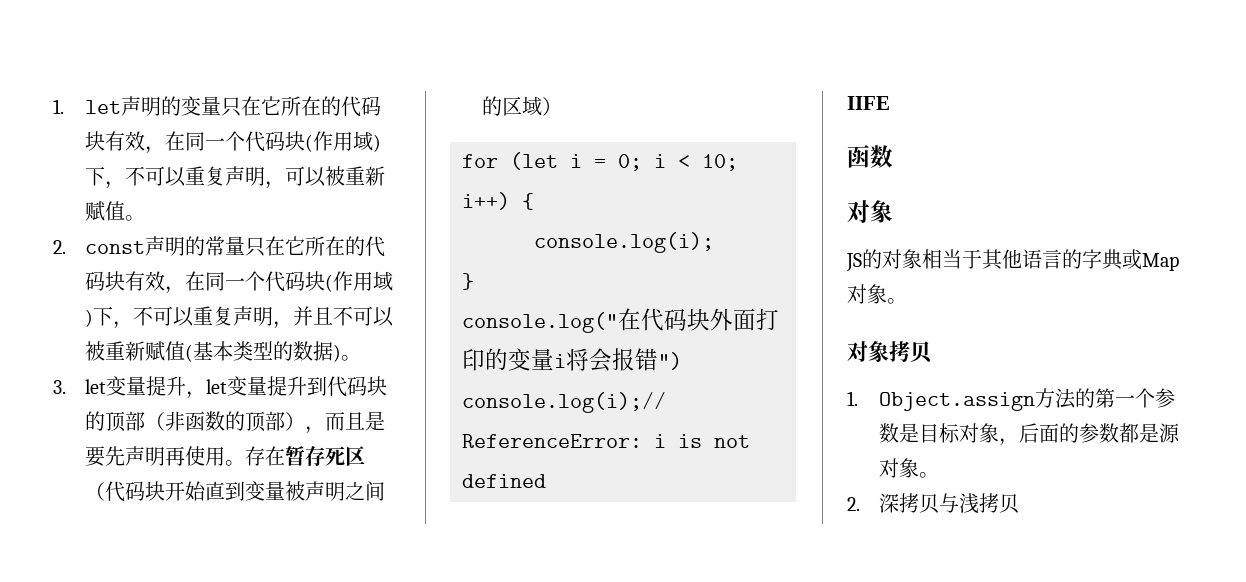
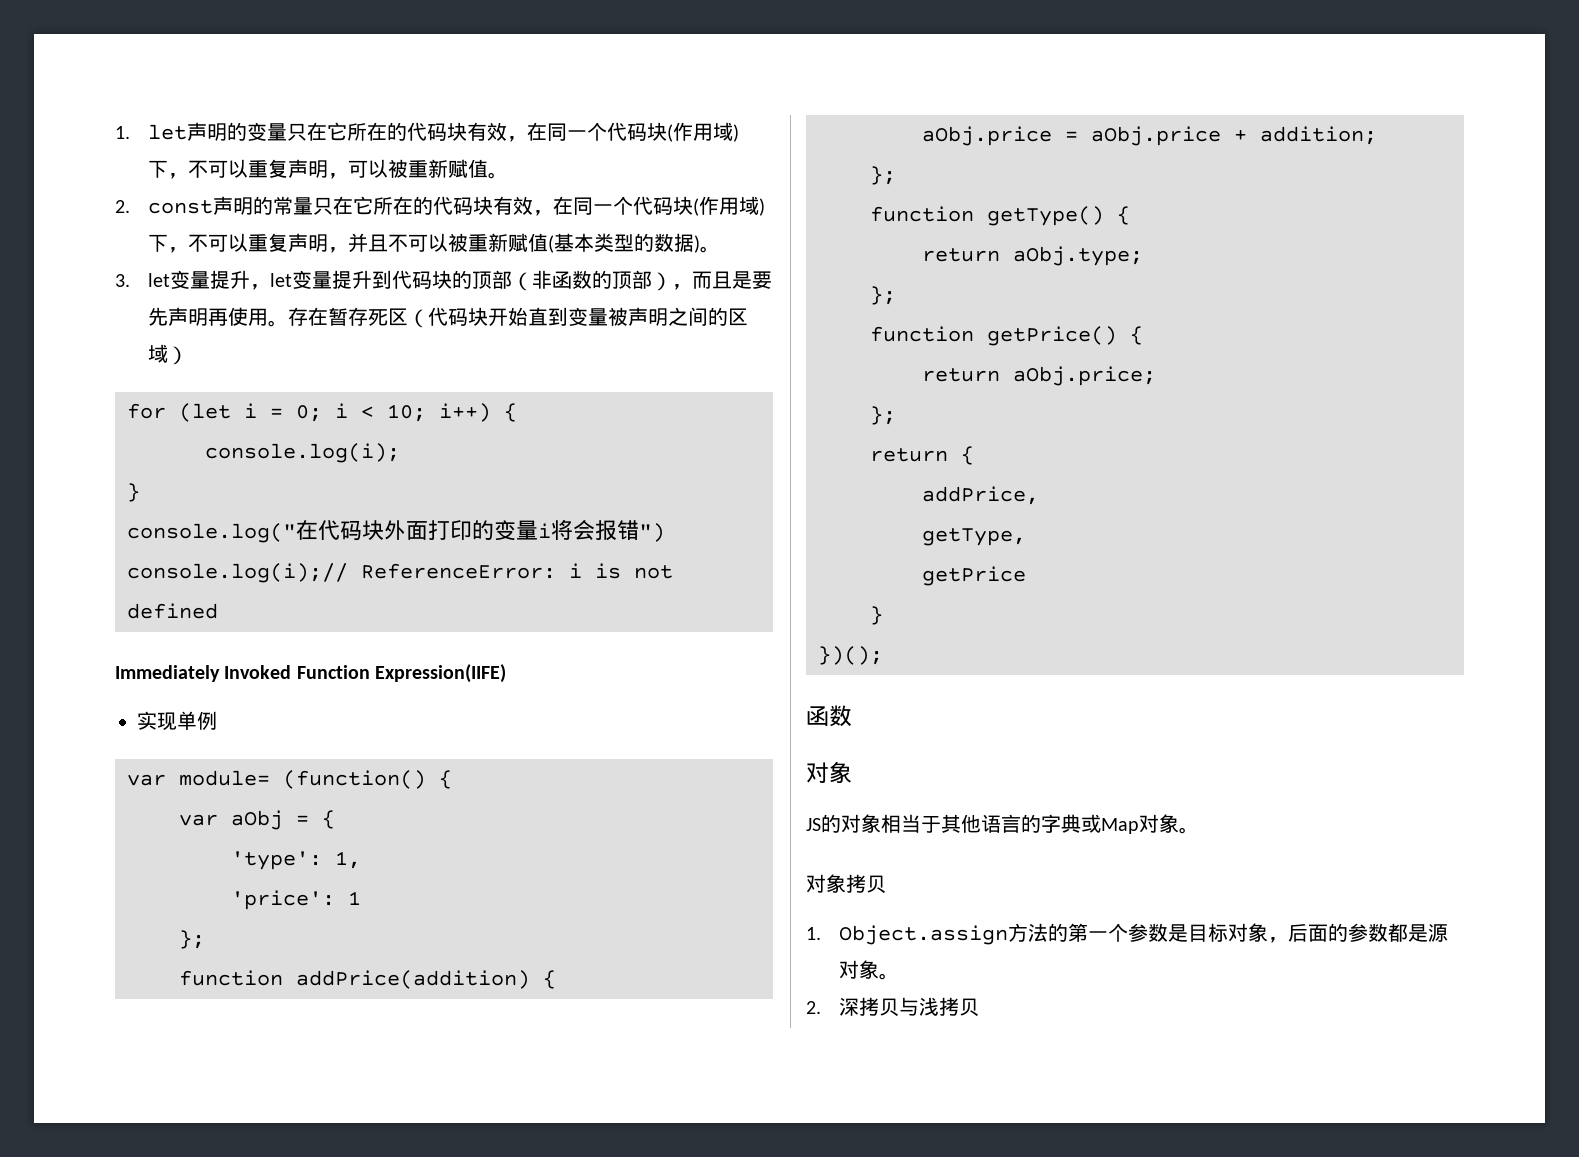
[847,96,890,110] IIFE -> [115,664,507,683] [137,711,217,731] [127,770,452,789] [179,810,335,830] [231,851,361,870] [231,890,361,910] [179,930,205,949] [179,970,556,989] [922,126,1377,146] [870,166,896,185] [870,206,1130,226] [922,246,1143,266] [870,286,896,305] [870,326,1143,346] [922,366,1156,386] [870,406,896,425] [870,446,974,465] [922,486,1039,505] [922,528,1026,546] [922,566,1026,586] [870,606,883,625] [818,646,883,665] Immediately Invoked Function Expression(IIFE) // 实现单例 // var module= (function() { // var aObj = { // 'type': 1, // 'price': 1 // }; // function addPrice(addition) { // aObj.price = aObj.price + addition; // }; // function getType() { // return aObj.type; // }; // function getPrice() { // return aObj.price; // }; // return { // addPrice, // getType, // getPrice // } // })();

